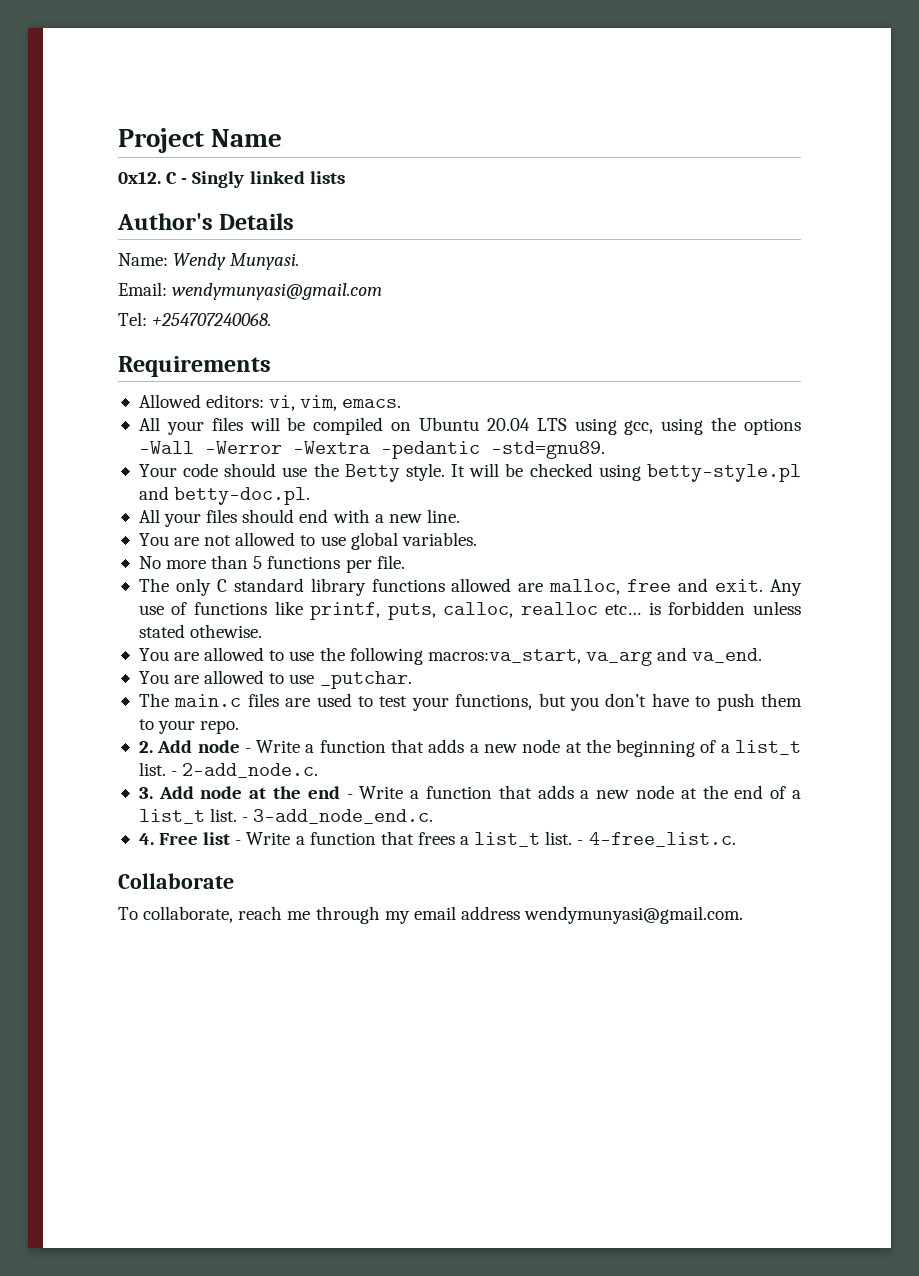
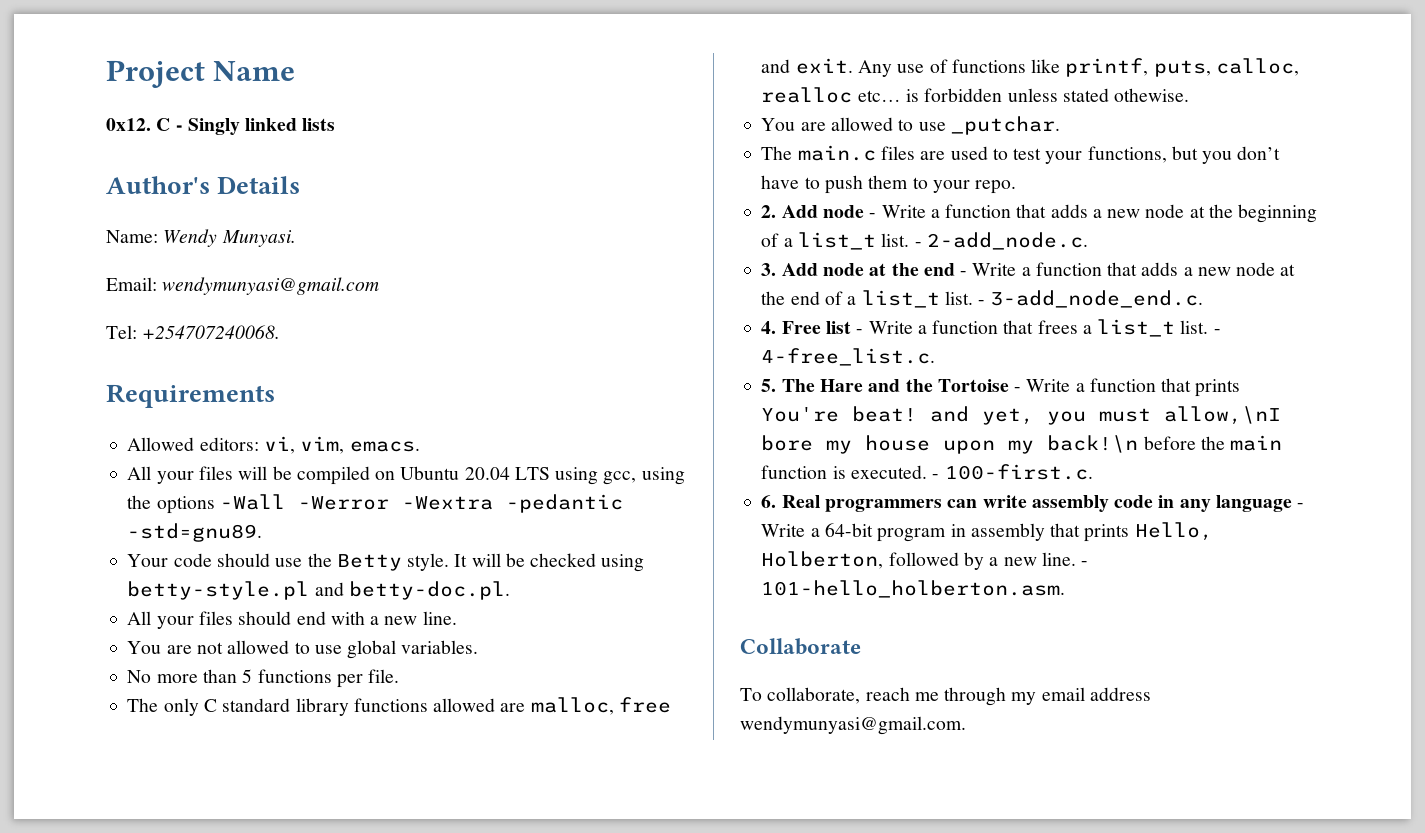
[138,647,763,666] // You are allowed to use the following macros:va_start, va_arg and va_end. -> (1190, 95) none
(736, 839) none -> [761,378,1241,397] [761,406,1282,425] [761,435,1283,454] [761,464,1093,480] [761,495,1305,512] [761,522,1213,542] [761,551,1089,570] [761,580,1066,598] // 5. The Hare and the Tortoise - Write a function that prints You're beat! and yet, you must allow,\nI bore my house upon my back!\n before the main function is executed. - 100-first.c. // 6. Real programmers can write assembly code in any language - Write a 64-bit program in assembly that prints Hello, Holberton, followed by a new line. - 101-hello_holberton.asm.

